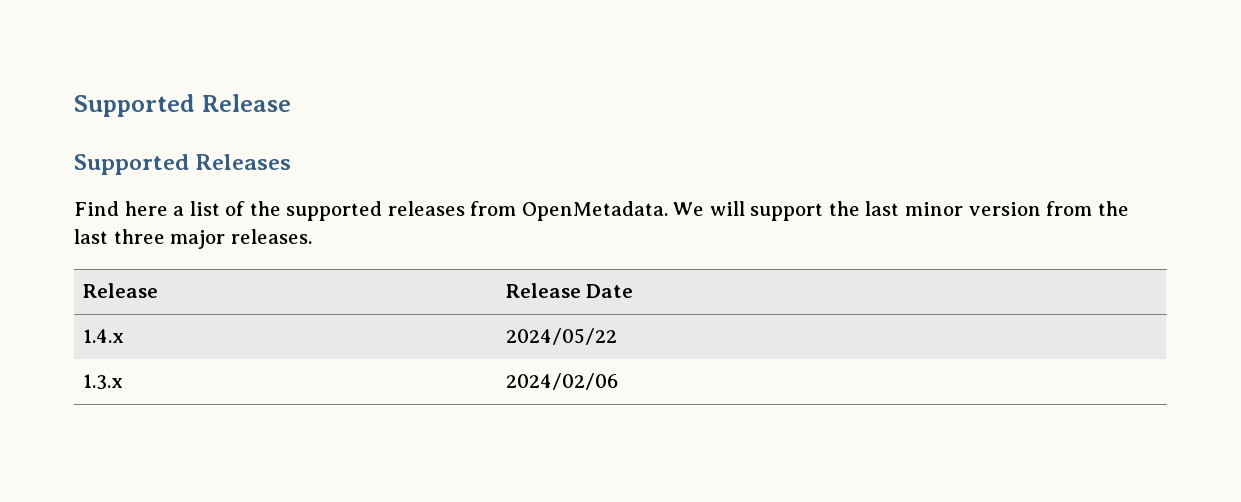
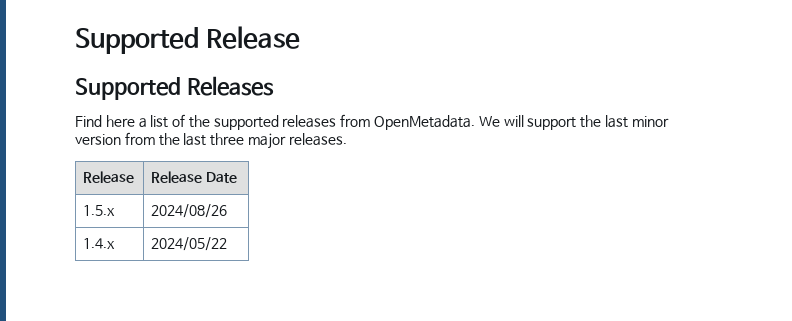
(634, 291) none -> [83,205,116,216] [151,204,228,218] // 1.5.x | 2024/08/26
[82,374,123,390] [505,373,618,390] // 1.3.x | 2024/02/06 -> (228, 244) none

